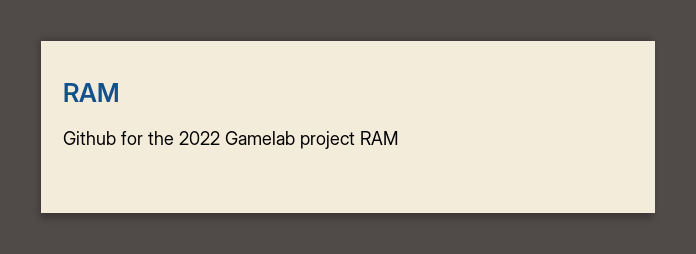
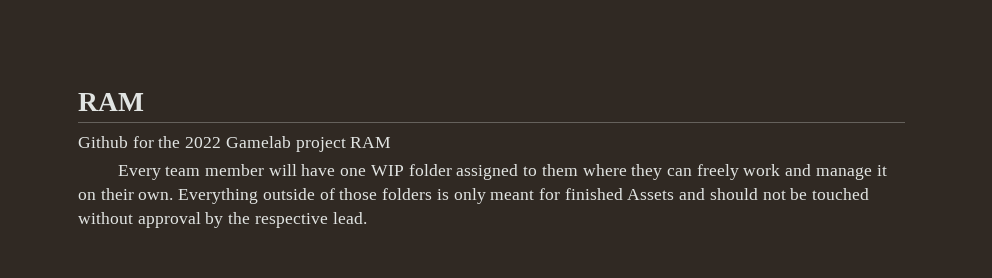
(398, 138) none -> [117,164,887,180] [78,188,870,204] [78,212,367,228] // Every team member will have one WIP folder assigned to them where they can freely work and manage it on their own. Everything outside of those folders is only meant for finished Assets and should not be touched without approval by the respective lead.

